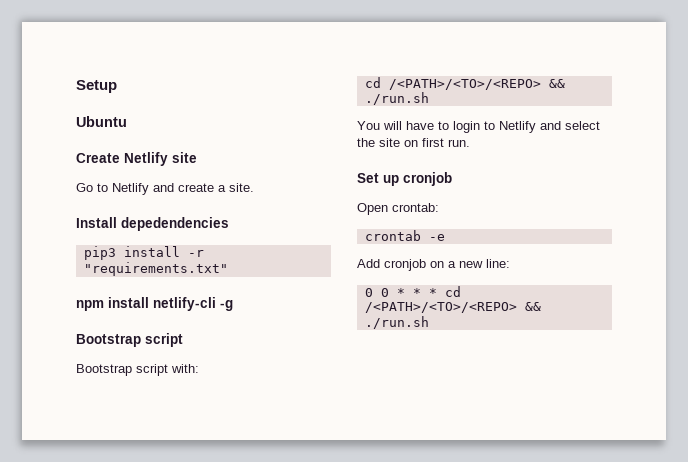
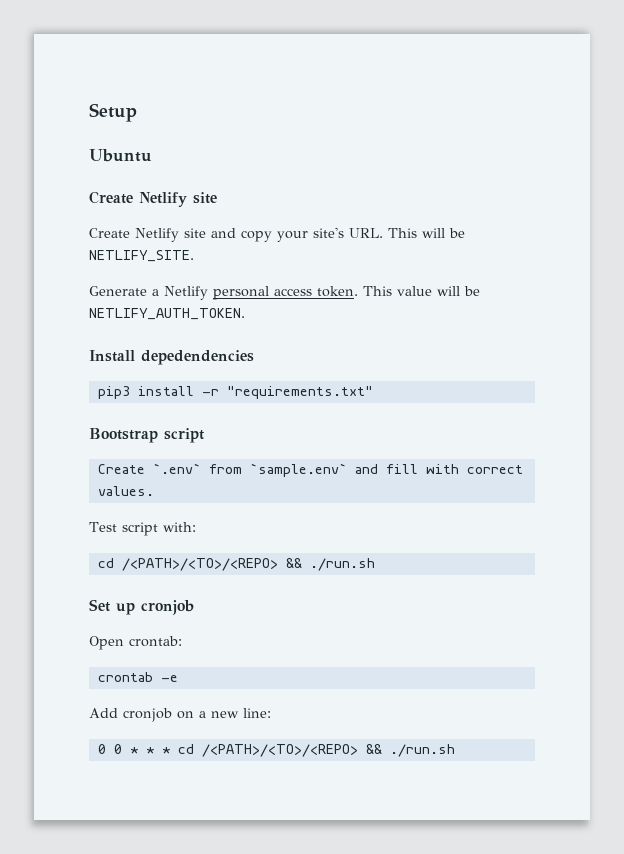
[76,183,254,195] Go to Netlify and create a site. -> [89,227,465,242] [89,250,194,262] [89,286,480,300] [89,308,245,320] Create Netlify site and copy your site's URL. This will be NETLIFY_SITE. // Generate a Netlify personal access token. This value will be NETLIFY_AUTH_TOKEN.
[76,297,233,311] [76,333,183,347] [76,364,132,376] npm install netlify-cli -g // Bootstrap script // Bootstrap -> [89,428,204,443] [97,463,523,477] [97,486,154,496] [89,522,117,532] Bootstrap script // Create `.env` from `sample.env` and fill with correct values. // Test
[357,121,600,133] [357,138,470,147] // You will have to login to Netlify and select the site on first run. -> (375, 564) none

